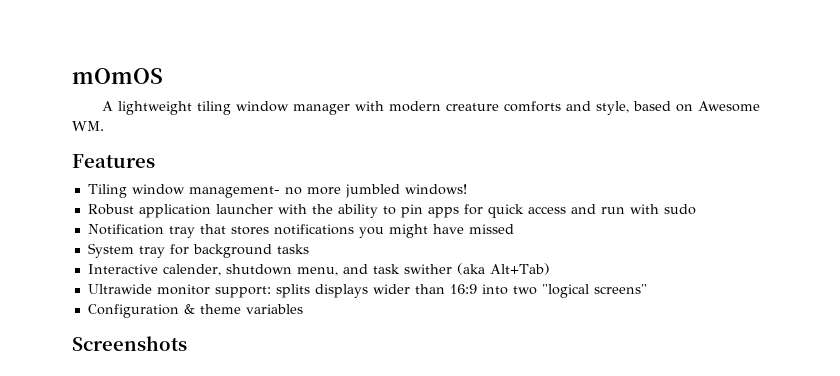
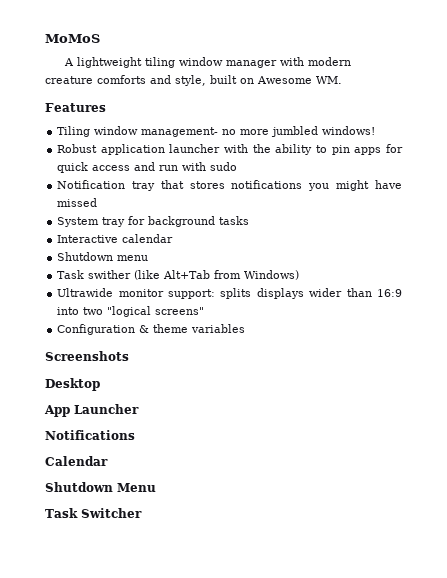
[72,68,163,84] mOmOS -> [45,34,100,43] MoMoS
[632,101,671,111] based -> [210,75,237,84] built
[162,263,550,276] calender, shutdown menu, and task swither (aka Alt+Tab) -> [122,234,174,243] [57,252,149,261] [57,270,300,280] calendar // Shutdown menu // Task swither (like Alt+Tab from Windows)
(187, 343) none -> [45,378,100,391] [44,404,139,417] [45,430,135,440] [45,456,108,466] [45,482,156,492] [45,508,142,518] // Desktop // App Launcher // Notifications // Calendar // Shutdown Menu // Task Switcher

